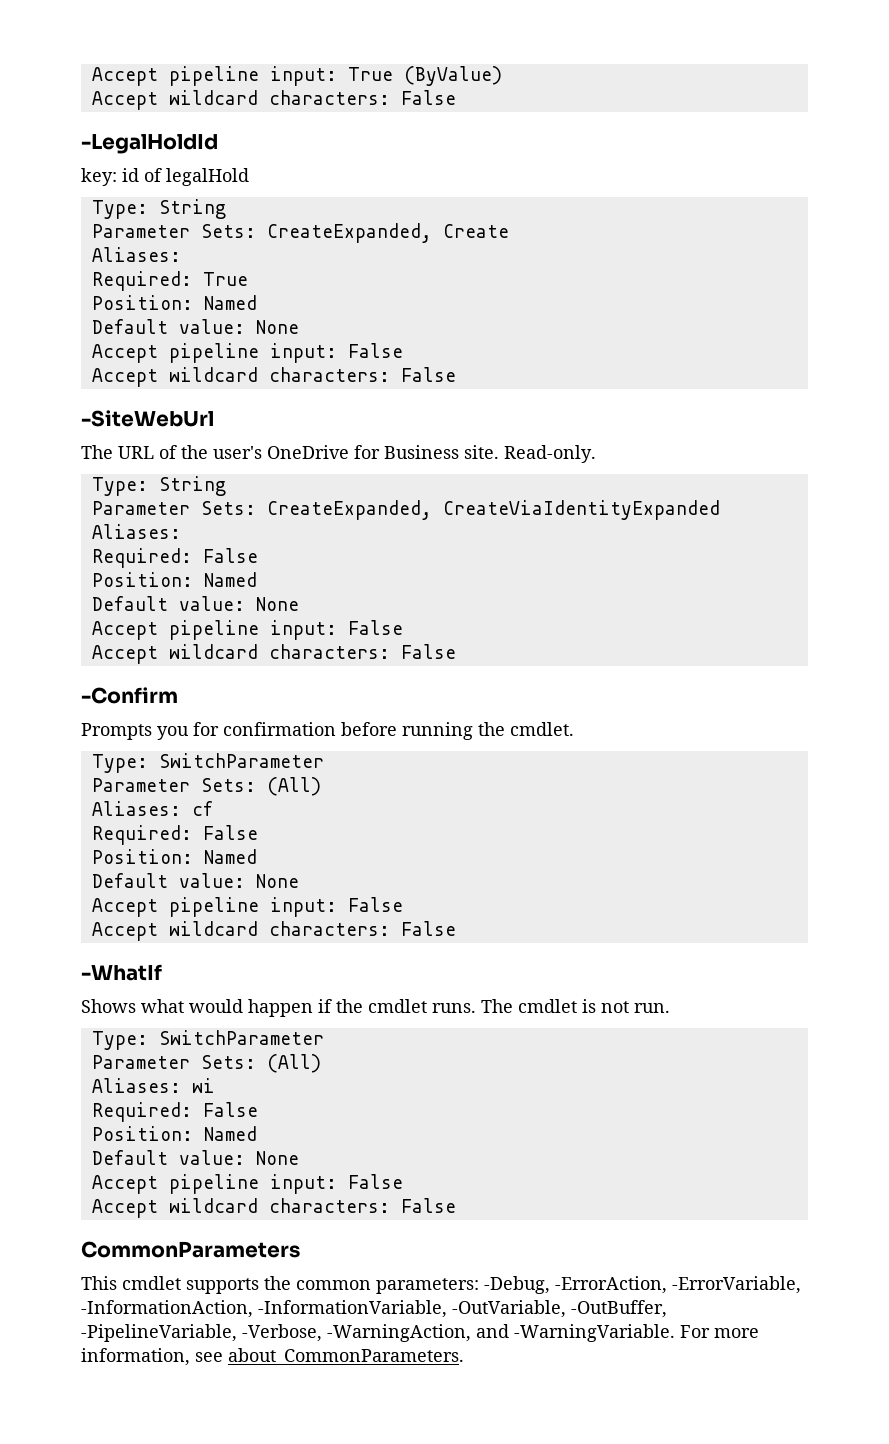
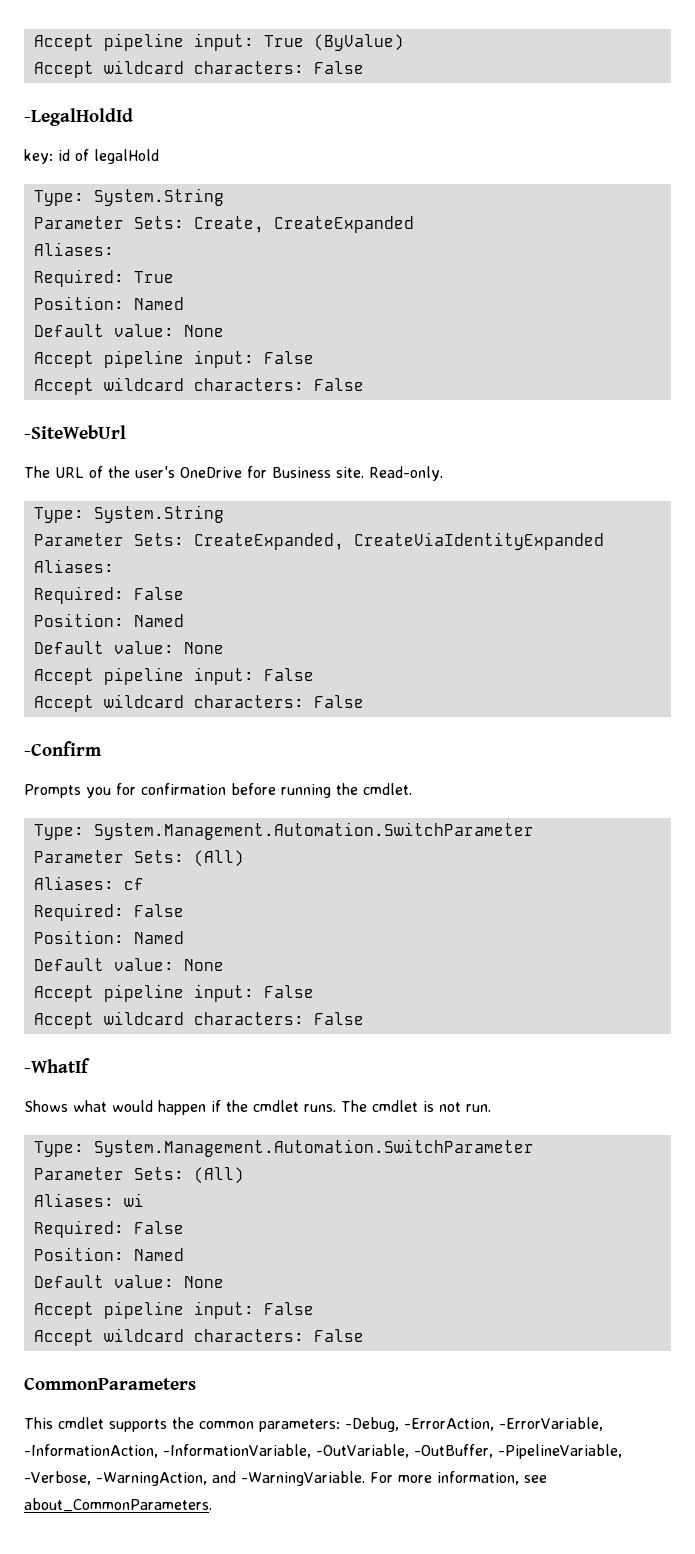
[158,199,226,219] [91,223,509,243] String // Parameter Sets: CreateExpanded, Create -> [93,188,224,206] [33,216,414,233] System.String // Parameter Sets: Create, CreateExpanded
[158,476,226,496] String -> [93,505,224,523] System.String
[158,753,324,768] SwitchParameter -> [93,822,534,840] System.Management.Automation.SwitchParameter
[158,1030,324,1045] SwitchParameter -> [93,1139,534,1157] System.Management.Automation.SwitchParameter

